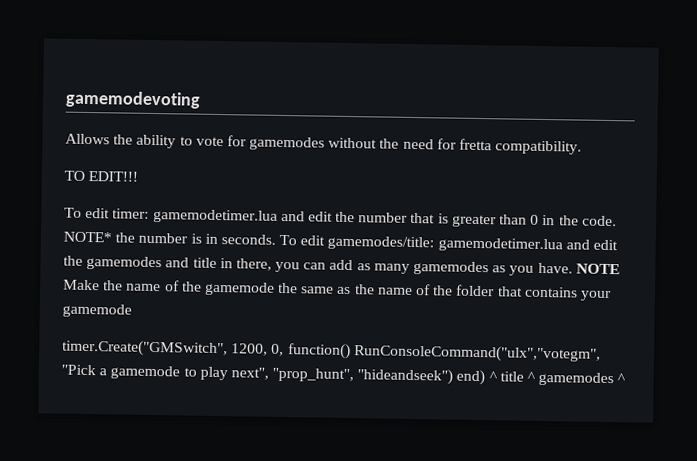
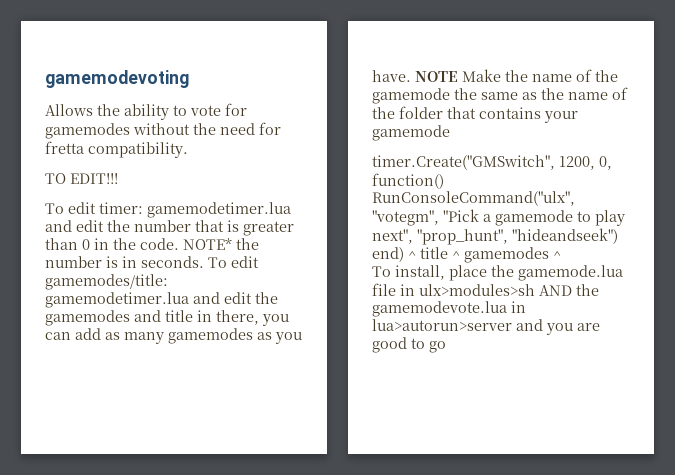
(627, 378) none -> [372,265,623,281] [372,283,599,296] [372,301,526,317] [372,319,600,335] [372,337,446,353] // To install, place the gamemode.lua file in ulx>modules>sh AND the gamemodevote.lua in lua>autorun>server and you are good to go

